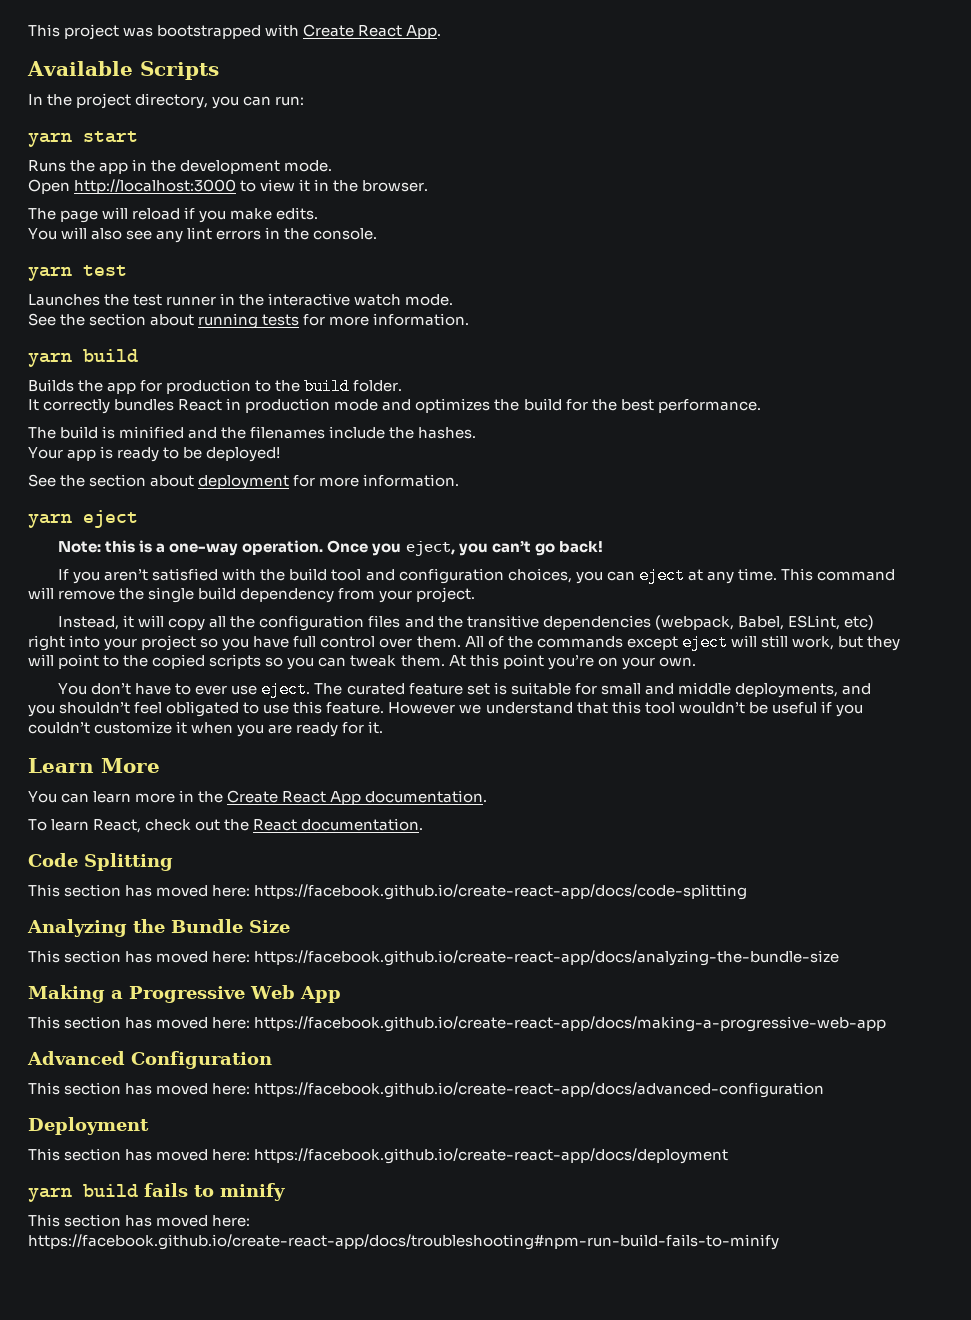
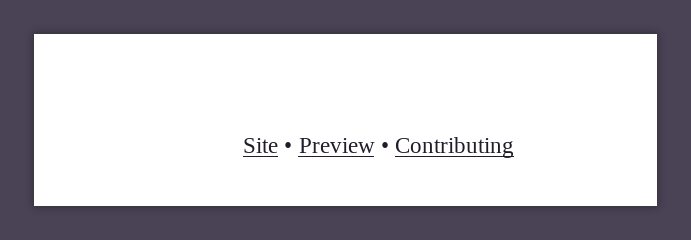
[28,24,442,40] [27,61,219,80] [28,93,305,109] [28,131,138,147] [28,159,333,174] [28,179,429,194] [28,207,319,223] [28,227,378,243] [28,265,127,281] [28,293,454,306] [28,313,470,329] [28,349,138,367] [28,378,403,395] [28,398,761,414] [28,426,477,439] [28,446,281,462] [28,474,460,490] [28,510,138,528] [58,540,603,556] [58,567,896,584] [28,587,476,603] [58,615,874,631] [28,634,901,651] [28,654,696,670] [58,681,872,698] [28,701,863,717] [28,721,384,737] [28,758,160,773] [28,790,488,805] [28,818,424,833] [28,853,173,871] [28,884,748,900] [27,919,290,937] [28,950,840,966] [28,985,341,1003] [28,1016,887,1032] [27,1051,272,1069] [28,1082,825,1098] [28,1117,149,1135] [28,1148,729,1164] [28,1183,285,1202] [28,1214,251,1227] [28,1234,779,1250] This project was bootstrapped with Create React App. // Available Scripts // In the project directory, you can run: // yarn start // Runs the app in the development mode. // Open http://localhost:3000 to view it in the browser. // The page will reload if you make edits. // You will also see any lint errors in the console. // yarn test // Launches the test runner in the interactive watch mode. // See the section about running tests for more information. // yarn build // Builds the app for production to the build folder. // It correctly bundles React in production mode and optimizes the build for the best performance. // The build is minified and the filenames include the hashes. // Your app is ready to be deployed! // See the section about deployment for more information. // yarn eject // Note: this is a one-way operation. Once you eject, you can’t go back! // If you aren’t satisfied with the build tool and configuration choices, you can eject at any time. This command will remove the single build dependency from your project. // Instead, it will copy all the configuration files and the transitive dependencies (webpack, Babel, ESLint, etc) right into your project so you have full control over them. All of the commands except eject will still work, but they will point to the copied scripts so you can tweak them. At this point you’re on your own. // You don’t have to ever use eject. The curated feature set is suitable for small and middle deployments, and you shouldn’t feel obligated to use this feature. However we understand that this tool wouldn’t be useful if you couldn’t customize it when you are ready for it. // Learn More // You can learn more in the Create React App documentation. // To learn React, check out the React documentation. // Code Splitting // This section has moved here: https://facebook.github.io/create-react-app/docs/code-splitting // Analyzing the Bundle Size // This section has moved here: https://facebook.github.io/create-react-app/docs/analyzing-the-bundle-size // Making a Progressive Web App // This section has moved here: https://facebook.github.io/create-react-app/docs/making-a-progressive-web-app // Advanced Configuration // This section has moved here: https://facebook.github.io/create-react-app/docs/advanced-configuration // Deployment // This section has moved here: https://facebook.github.io/create-react-app/docs/deployment // yarn build fails to minify // This section has moved here: https://facebook.github.io/create-react-app/docs/troubleshooting#npm-run-build-fails-to-minify -> [243,137,514,158] Site • Preview • Contributing

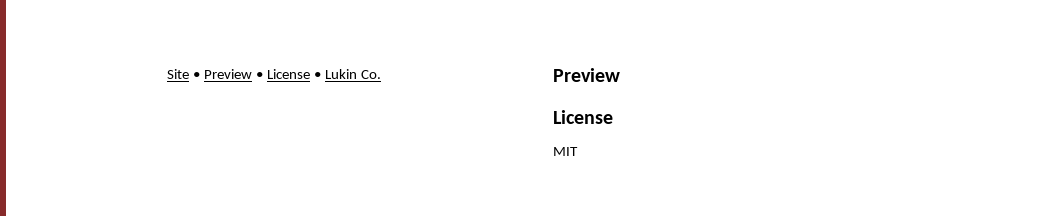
[394,137,514,158] Contributing -> [266,69,381,79] [553,68,620,82] [553,110,613,124] [553,147,578,156] License • Lukin Co. // Preview // License // MIT

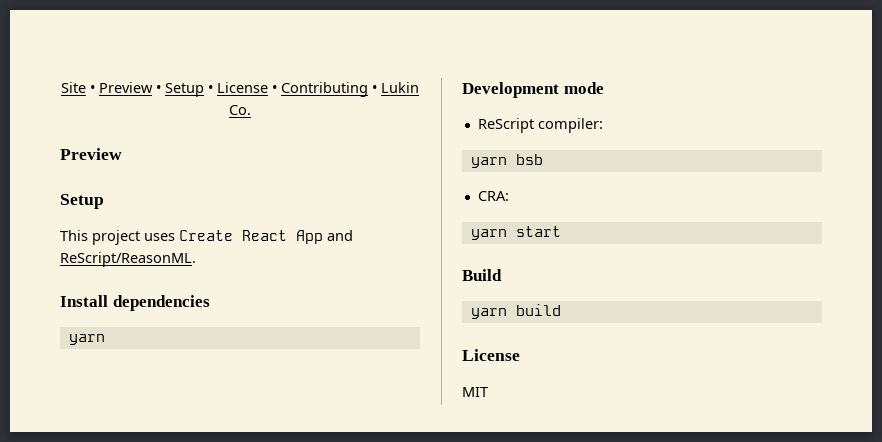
[266,69,381,79] [553,68,620,82] License • Lukin Co. // Preview -> [165,82,419,97] [229,105,251,115] [60,148,122,160] [60,194,104,209] [60,230,353,245] [60,252,196,267] [60,295,210,311] [68,334,105,345] [462,82,604,98] [477,118,603,133] [470,154,543,168] [477,191,509,201] [470,226,561,240] [462,269,502,281] [470,304,561,319] Setup • License • Contributing • Lukin Co. // Preview // Setup // This project uses Create React App and ReScript/ReasonML. // Install dependencies // yarn // Development mode // ReScript compiler: // yarn bsb // CRA: // yarn start // Build // yarn build

